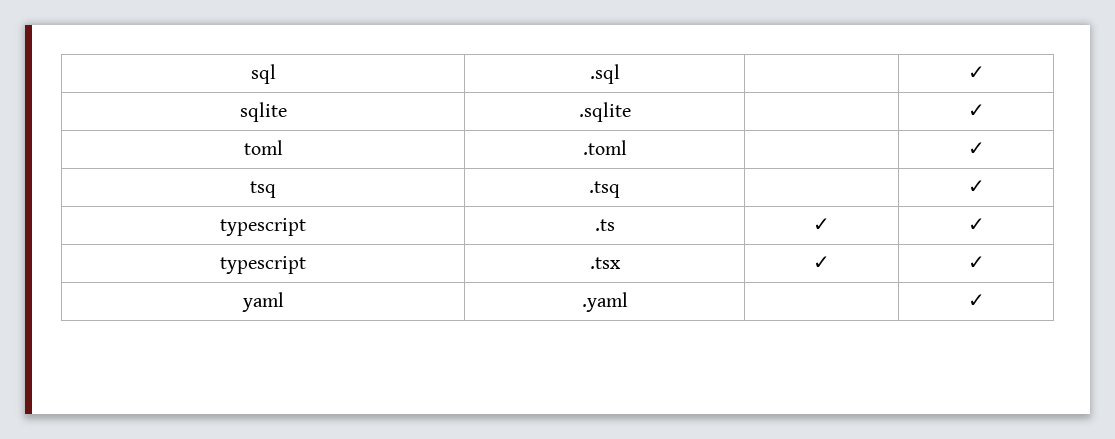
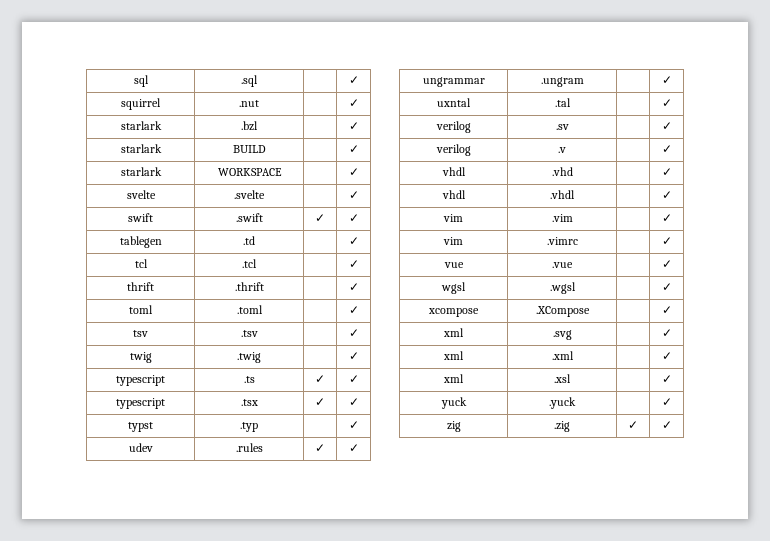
[239,102,287,122] [578,102,631,122] sqlite | .sqlite -> [121,98,161,110] [239,100,259,107] [348,99,359,107] [120,121,162,130] [241,121,258,131] [348,122,359,130] [120,144,162,153] [232,145,266,153] [348,145,359,153] [120,167,162,176] [217,168,282,176] [348,168,359,176] [126,190,156,199] [234,190,265,199] [348,191,359,199] [128,213,153,222] [235,213,263,222] [315,214,325,222] [348,214,359,222] [119,236,162,248] [243,236,255,245] [348,237,359,245] [134,259,148,268] [242,259,257,268] [348,260,359,268] [127,282,154,291] [234,282,264,291] squirrel | .nut | | ✓ // starlark | .bzl | | ✓ // starlark | BUILD | | ✓ // starlark | WORKSPACE | | ✓ // svelte | .svelte | | ✓ // swift | .swift | ✓ | ✓ // tablegen | .td | | ✓ // tcl | .tcl | | ✓ // thrift | .thrift
[250,181,276,198] [589,181,620,198] tsq | .tsq -> [133,330,148,337] [240,330,258,337] [348,329,359,337] [129,352,152,363] [237,352,261,363] tsv | .tsv | | ✓ // twig | .twig
[241,292,284,312] [581,292,628,312] [967,294,985,307] yaml | .yaml | | ✓ -> [128,422,153,432] [240,422,258,432] [348,421,359,429] [128,443,153,452] [235,443,263,452] [315,444,325,452] [348,444,359,452] [422,77,485,87] [540,77,584,87] [661,76,672,84] [437,98,471,107] [554,98,571,107] [661,99,672,107] [435,121,471,133] [555,124,569,130] [661,122,672,130] [435,144,471,156] [558,147,566,153] [661,145,672,153] [441,167,466,176] [551,167,573,176] [661,168,672,176] [441,190,466,199] [550,190,575,199] [661,191,672,199] [443,214,463,222] [551,214,573,222] [661,214,672,222] [443,237,463,245] [546,237,578,245] [661,237,672,245] [443,262,464,268] [552,262,573,268] [661,260,672,268] [441,282,466,294] [549,282,576,294] [661,283,672,291] [428,308,479,317] [535,306,590,317] [661,306,672,314] [443,328,464,337] [552,330,572,340] [661,329,672,337] [443,351,464,360] [551,351,574,360] [661,352,672,360] [443,374,464,383] [554,374,571,383] [661,375,672,383] [440,397,467,409] [549,397,576,409] [661,398,672,406] [446,421,461,432] [554,421,570,432] [628,421,638,429] [661,421,672,429] typst | .typ | | ✓ // udev | .rules | ✓ | ✓ // ungrammar | .ungram | | ✓ // uxntal | .tal | | ✓ // verilog | .sv | | ✓ // verilog | .v | | ✓ // vhdl | .vhd | | ✓ // vhdl | .vhdl | | ✓ // vim | .vim | | ✓ // vim | .vimrc | | ✓ // vue | .vue | | ✓ // wgsl | .wgsl | | ✓ // xcompose | .XCompose | | ✓ // xml | .svg | | ✓ // xml | .xml | | ✓ // xml | .xsl | | ✓ // yuck | .yuck | | ✓ // zig | .zig | ✓ | ✓

